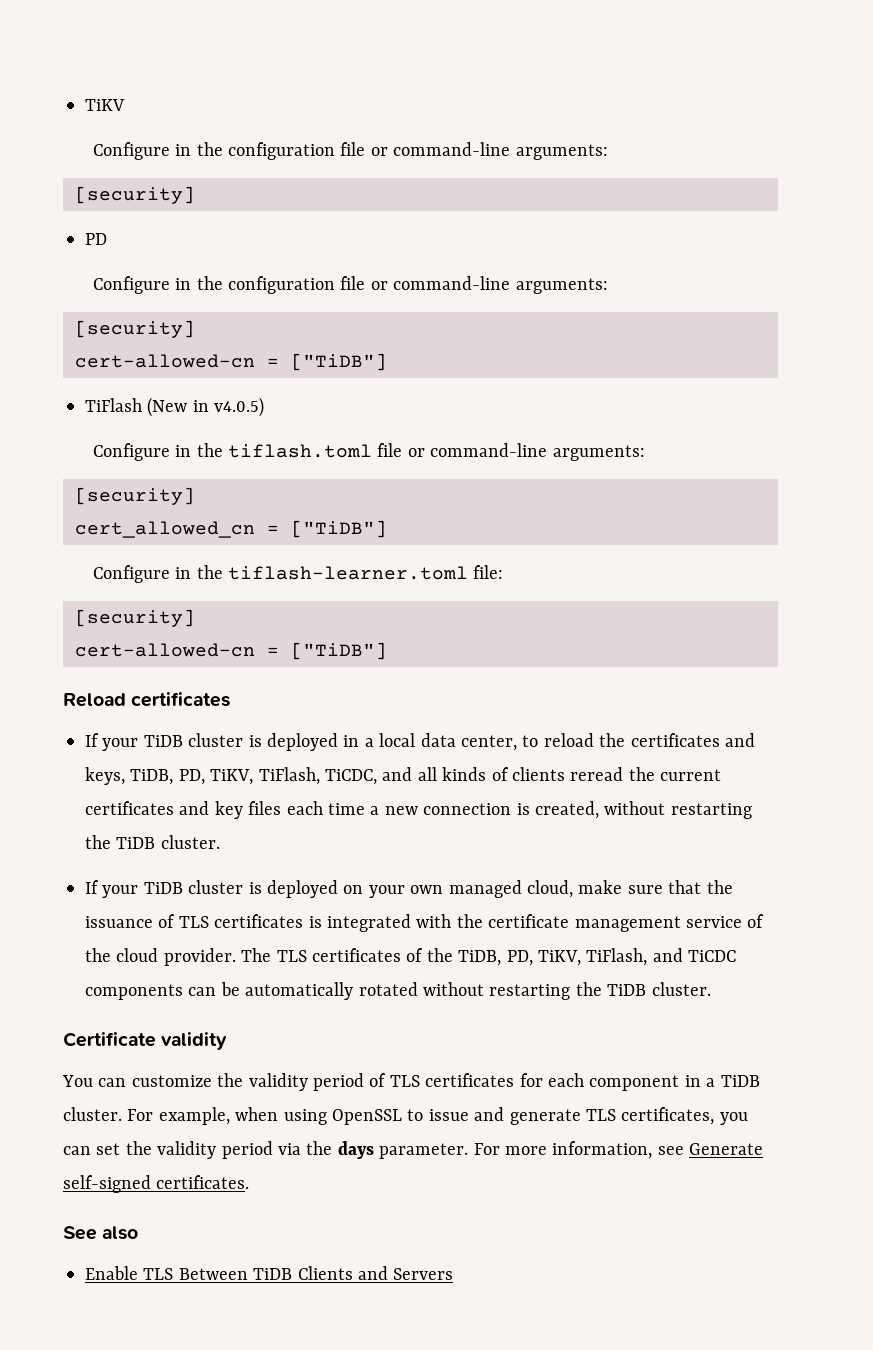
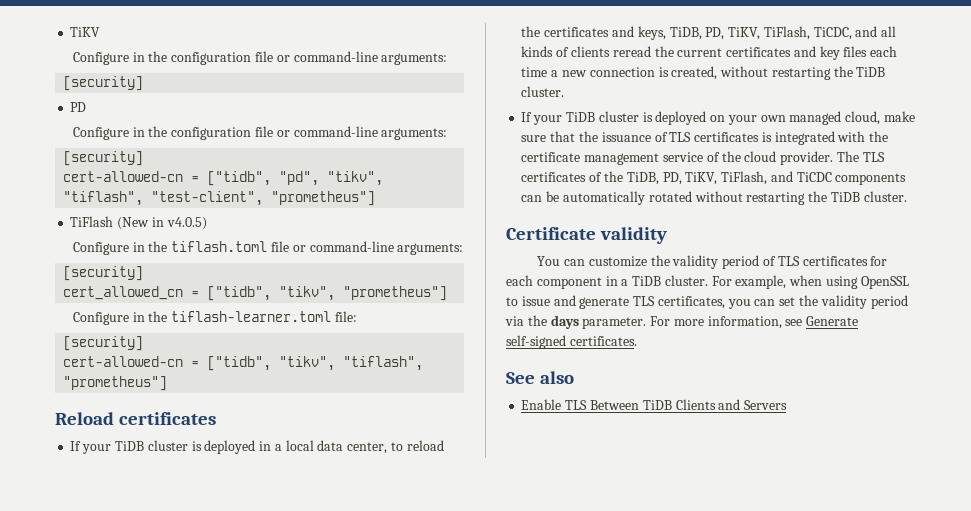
[291,353,387,371] ["TiDB"] -> [207,171,384,186] [63,191,376,206] ["tidb", "pd", "tikv", "tiflash", "test-client", "prometheus"]
[291,520,387,538] ["TiDB"] -> [207,286,448,301] ["tidb", "tikv", "prometheus"]
[291,642,387,660] ["TiDB"] -> [207,356,424,371] [63,376,168,391] ["tidb", "tikv", "tiflash", "prometheus"]

